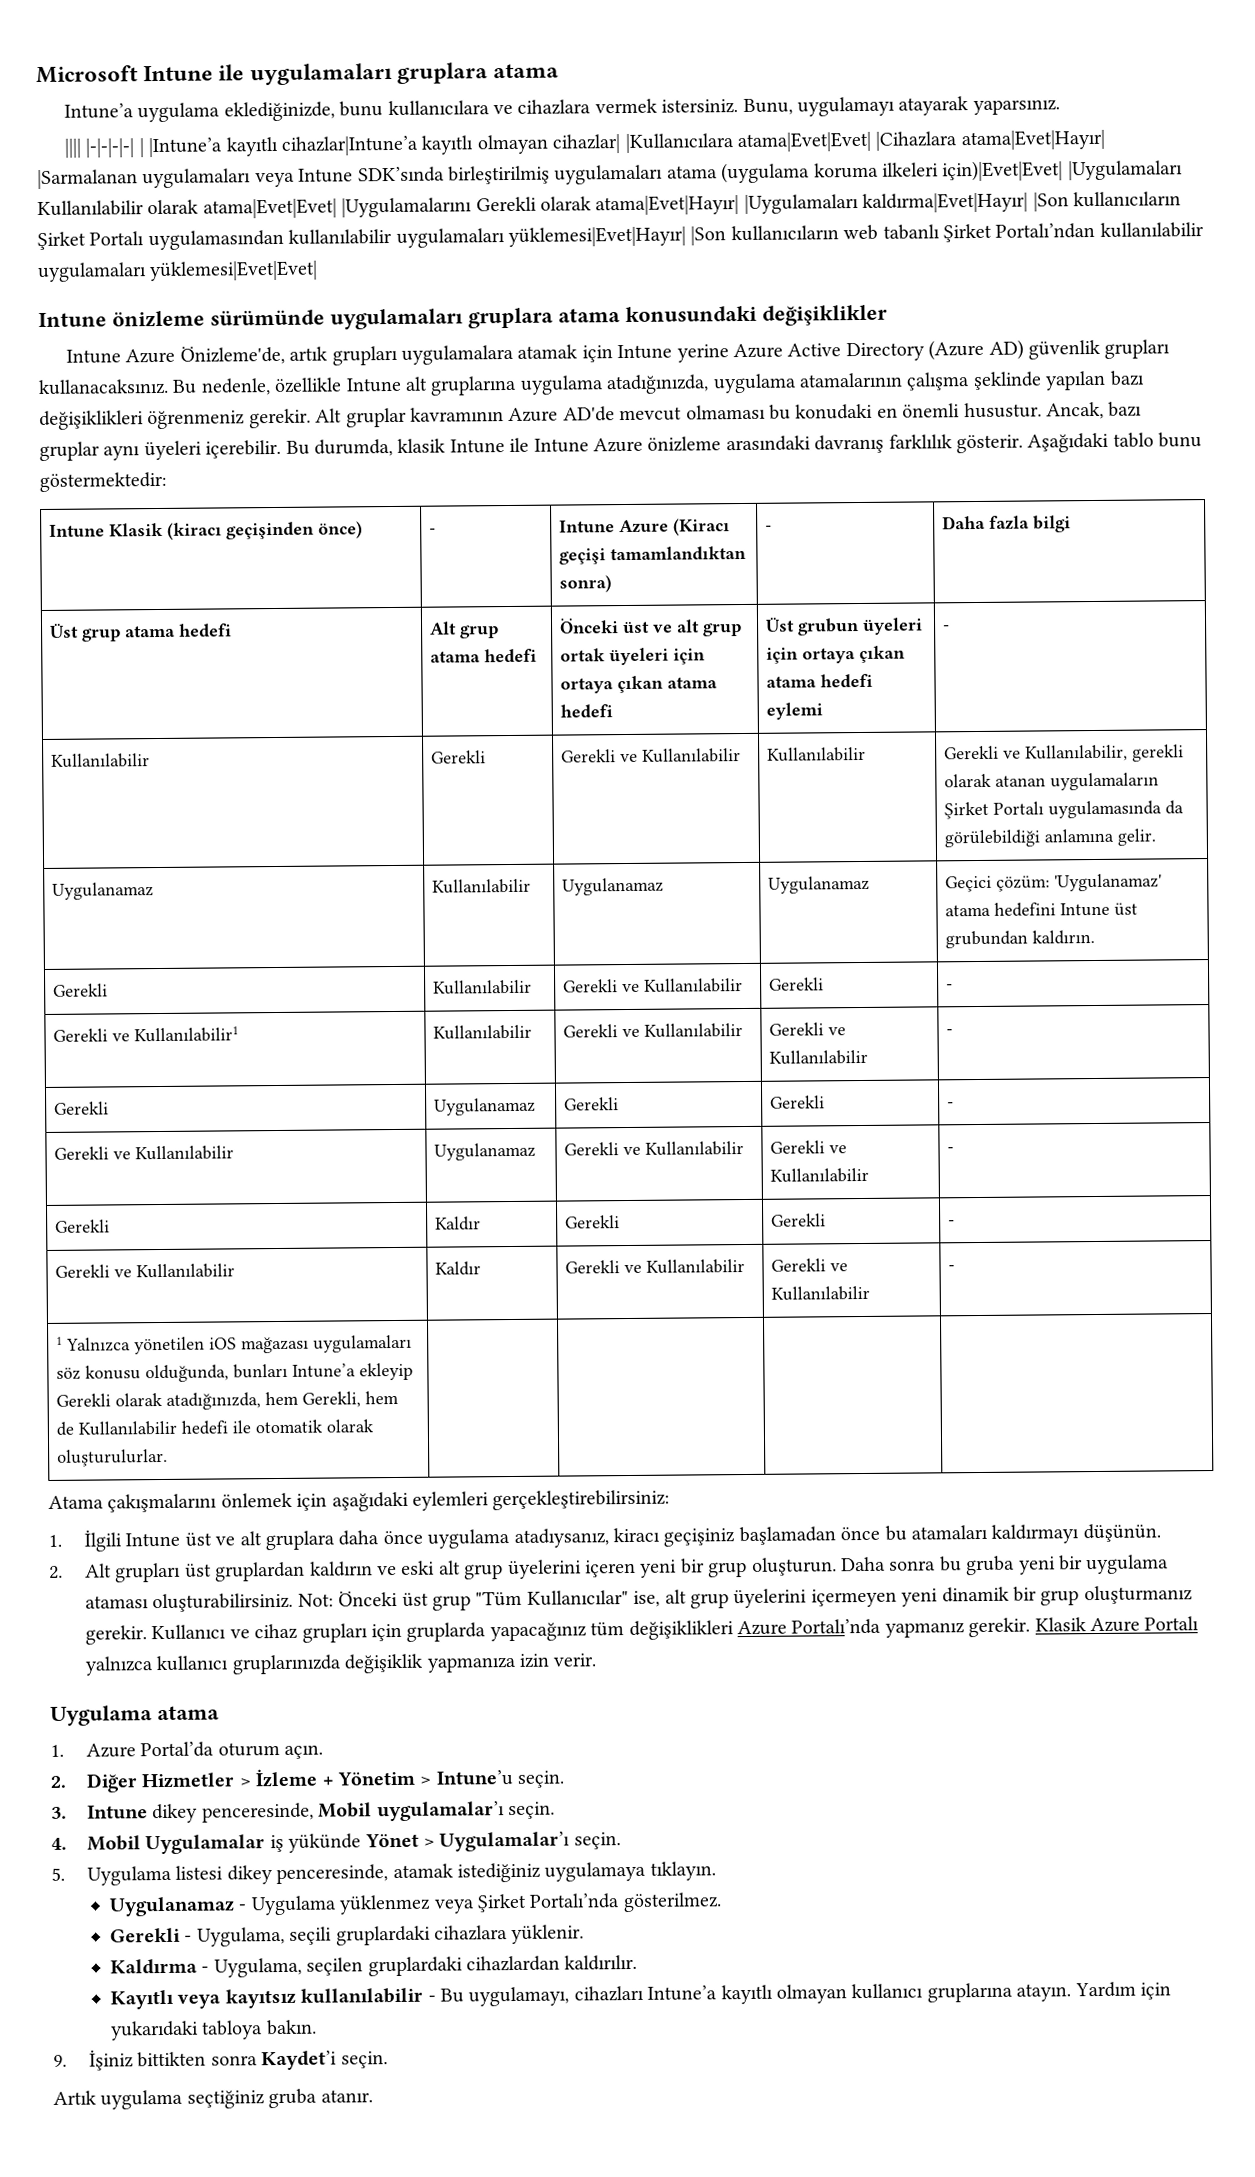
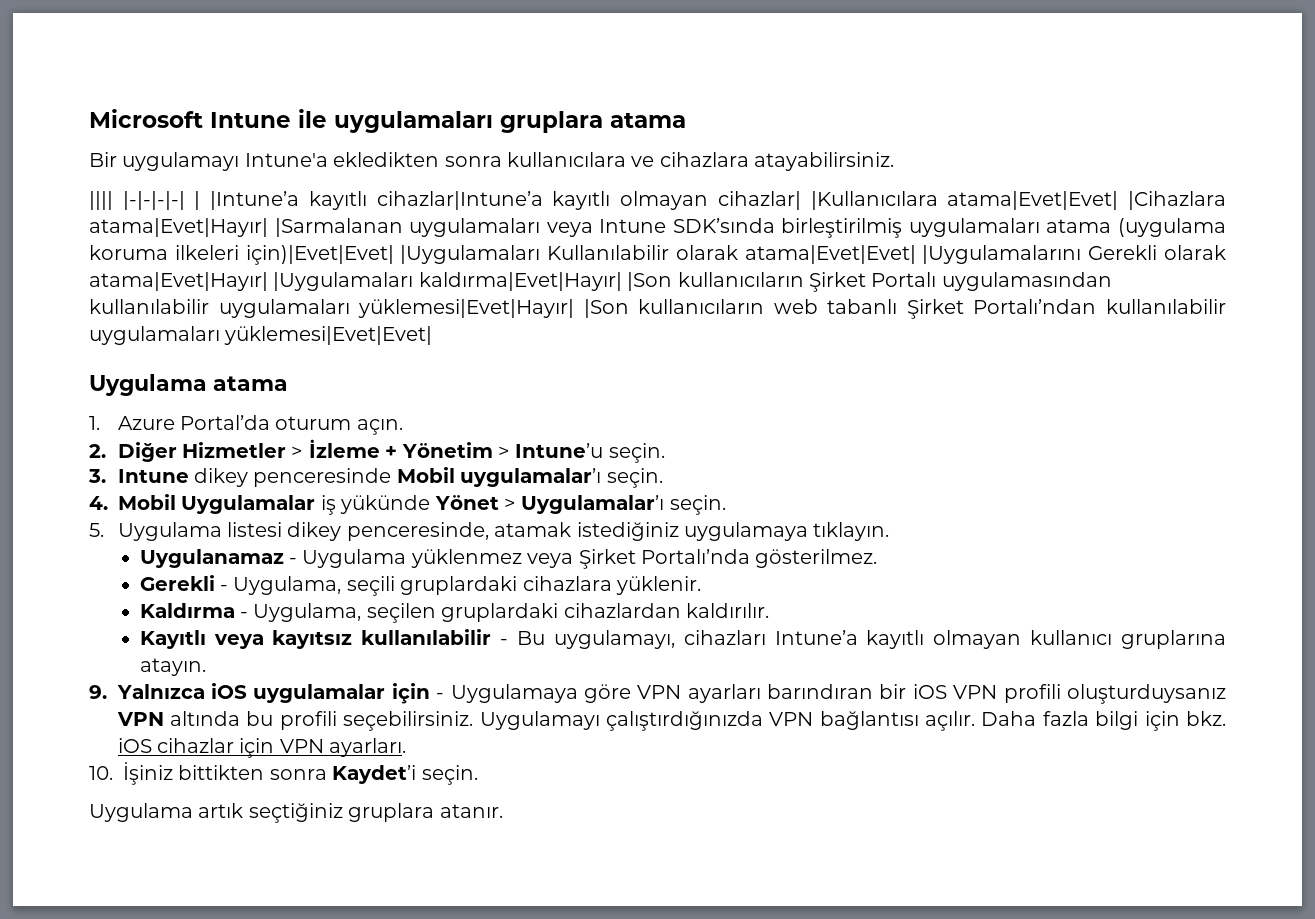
[64,96,1060,123] Intune’a uygulama eklediğinizde, bunu kullanıcılara ve cihazlara vermek istersiniz. Bunu, uygulamayı atayarak yaparsınız. -> [89,152,895,171] Bir uygulamayı Intune'a ekledikten sonra kullanıcılara ve cihazlara atayabilirsiniz.
[38,304,888,330] [66,339,1171,366] [38,370,1145,396] [39,401,1143,431] [39,432,1203,462] [39,471,167,493] [49,521,364,540] [429,527,437,534] [559,518,731,536] [559,545,747,565] [559,575,613,593] [765,524,773,531] [942,515,1072,533] [50,623,233,642] [430,621,500,639] [430,648,538,663] [559,618,743,637] [560,647,706,666] [560,675,719,694] [560,704,614,718] [765,617,924,636] [766,645,906,664] [766,673,874,688] [766,702,824,720] [943,624,951,631] [51,753,151,768] [431,750,487,764] [561,748,742,763] [767,746,867,762] [944,744,1185,762] [944,772,1160,791] [944,800,1185,820] [944,828,1157,848] [52,882,155,900] [432,878,532,894] [562,877,665,896] [768,875,871,894] [945,873,1163,893] [945,902,1139,917] [945,929,1096,949] [53,983,109,997] [433,979,533,995] [563,978,744,993] [769,977,825,991] [946,983,954,990] [53,1026,240,1043] [433,1024,533,1040] [563,1023,744,1038] [769,1022,847,1036] [769,1049,869,1065] [946,1028,954,1035] [54,1101,110,1115] [434,1097,537,1116] [564,1097,620,1111] [770,1095,826,1109] [947,1101,955,1108] [54,1145,235,1161] [434,1142,537,1161] [564,1141,745,1156] [770,1140,848,1154] [770,1167,870,1183] [947,1146,955,1153] [55,1219,111,1233] [435,1216,482,1231] [565,1215,621,1229] [771,1213,827,1227] [948,1219,956,1226] [55,1263,236,1279] [435,1261,482,1276] [565,1258,746,1274] [771,1258,849,1272] [771,1285,871,1301] [948,1264,956,1271] [56,1334,413,1355] [56,1362,414,1383] [56,1390,400,1410] [56,1419,375,1436] [57,1448,169,1467] [48,1489,671,1513] [48,1523,1161,1552] [49,1554,1170,1583] [84,1585,1193,1613] [84,1616,1200,1645] [84,1653,597,1676] // Intune önizleme sürümünde uygulamaları gruplara atama konusundaki değişiklikler // Intune Azure Önizleme'de, artık grupları uygulamalara atamak için Intune yerine Azure Active Directory (Azure AD) güvenlik grupları kullanacaksınız. Bu nedenle, özellikle Intune alt gruplarına uygulama atadığınızda, uygulama atamalarının çalışma şeklinde yapılan bazı değişiklikleri öğrenmeniz gerekir. Alt gruplar kavramının Azure AD'de mevcut olmaması bu konudaki en önemli husustur. Ancak, bazı gruplar aynı üyeleri içerebilir. Bu durumda, klasik Intune ile Intune Azure önizleme arasındaki davranış farklılık gösterir. Aşağıdaki tablo bunu göstermektedir: // Intune Klasik (kiracı geçişinden önce) | - | Intune Azure (Kiracı geçişi tamamlandıktan sonra) | - | Daha fazla bilgi // Üst grup atama hedefi | Alt grup atama hedefi | Önceki üst ve alt grup ortak üyeleri için ortaya çıkan atama hedefi | Üst grubun üyeleri için ortaya çıkan atama hedefi eylemi | - // Kullanılabilir | Gerekli | Gerekli ve Kullanılabilir | Kullanılabilir | Gerekli ve Kullanılabilir, gerekli olarak atanan uygulamaların Şirket Portalı uygulamasında da görülebildiği anlamına gelir. // Uygulanamaz | Kullanılabilir | Uygulanamaz | Uygulanamaz | Geçici çözüm: 'Uygulanamaz' atama hedefini Intune üst grubundan kaldırın. // Gerekli | Kullanılabilir | Gerekli ve Kullanılabilir | Gerekli | - // Gerekli ve Kullanılabilir1 | Kullanılabilir | Gerekli ve Kullanılabilir | Gerekli ve Kullanılabilir | - // Gerekli | Uygulanamaz | Gerekli | Gerekli | - // Gerekli ve Kullanılabilir | Uygulanamaz | Gerekli ve Kullanılabilir | Gerekli ve Kullanılabilir | - // Gerekli | Kaldır | Gerekli | Gerekli | - // Gerekli ve Kullanılabilir | Kaldır | Gerekli ve Kullanılabilir | Gerekli ve Kullanılabilir | - // 1 Yalnızca yönetilen iOS mağazası uygulamaları söz konusu olduğunda, bunları Intune’a ekleyip Gerekli olarak atadığınızda, hem Gerekli, hem de Kullanılabilir hedefi ile otomatik olarak oluşturulurlar. | | | | // Atama çakışmalarını önlemek için aşağıdaki eylemleri gerçekleştirebilirsiniz: // 1. İlgili Intune üst ve alt gruplara daha önce uygulama atadıysanız, kiracı geçişiniz başlamadan önce bu atamaları kaldırmayı düşünün. // 2. Alt grupları üst gruplardan kaldırın ve eski alt grup üyelerini içeren yeni bir grup oluşturun. Daha sonra bu gruba yeni bir uygulama ataması oluşturabilirsiniz. Not: Önceki üst grup "Tüm Kullanıcılar" ise, alt grup üyelerini içermeyen yeni dinamik bir grup oluşturmanız gerekir. Kullanıcı ve cihaz grupları için gruplarda yapacağınız tüm değişiklikleri Azure Portalı’nda yapmanız gerekir. Klasik Azure Portalı yalnızca kullanıcı gruplarınızda değişiklik yapmanıza izin verir. -> (433, 335) none
[201,1802,314,1823] penceresinde, -> [253,468,392,487] penceresinde
[1074,1981,1171,2000] [109,2019,317,2041] [53,2054,67,2067] Yardım için yukarıdaki tabloya bakın. // 9. -> [89,683,1226,704] [116,711,1226,731] [117,738,407,758] [89,766,113,780] // 9. Yalnızca iOS uygulamalar için - Uygulamaya göre VPN ayarları barındıran bir iOS VPN profili oluşturduysanız VPN altında bu profili seçebilirsiniz. Uygulamayı çalıştırdığınızda VPN bağlantısı açılır. Daha fazla bilgi için bkz. iOS cihazlar için VPN ayarları. // 10.
[53,2088,318,2110] Artık uygulama seçtiğiniz gruba -> [89,803,435,823] Uygulama artık seçtiğiniz gruplara

